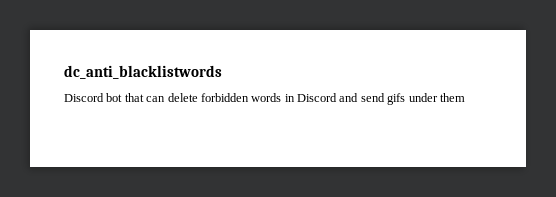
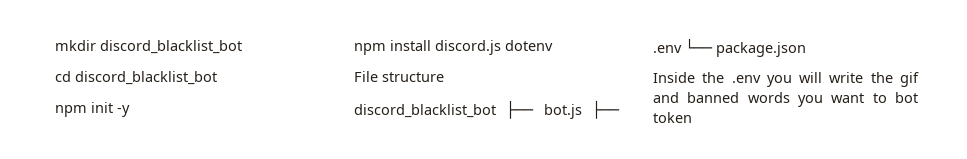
[64,65,222,79] [64,93,465,105] dc_anti_blacklistwords // Discord bot that can delete forbidden words in Discord and send gifs under them -> [55,40,242,54] [55,71,217,85] [55,102,130,117] [354,40,553,55] [354,71,444,82] [354,100,620,119] [653,38,806,57] [653,72,919,87] [653,92,918,107] [653,112,692,123] mkdir discord_blacklist_bot // cd discord_blacklist_bot // npm init -y // npm install discord.js dotenv // File structure // discord_blacklist_bot ├── bot.js ├── .env └── package.json // Inside the .env you will write the gif and banned words you want to bot token

